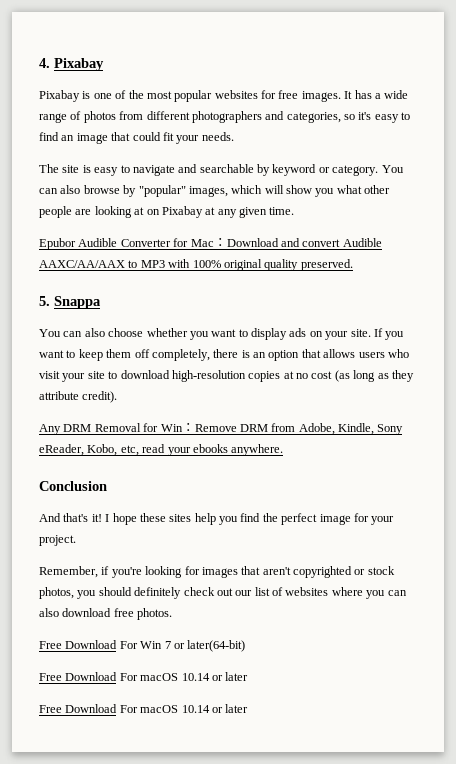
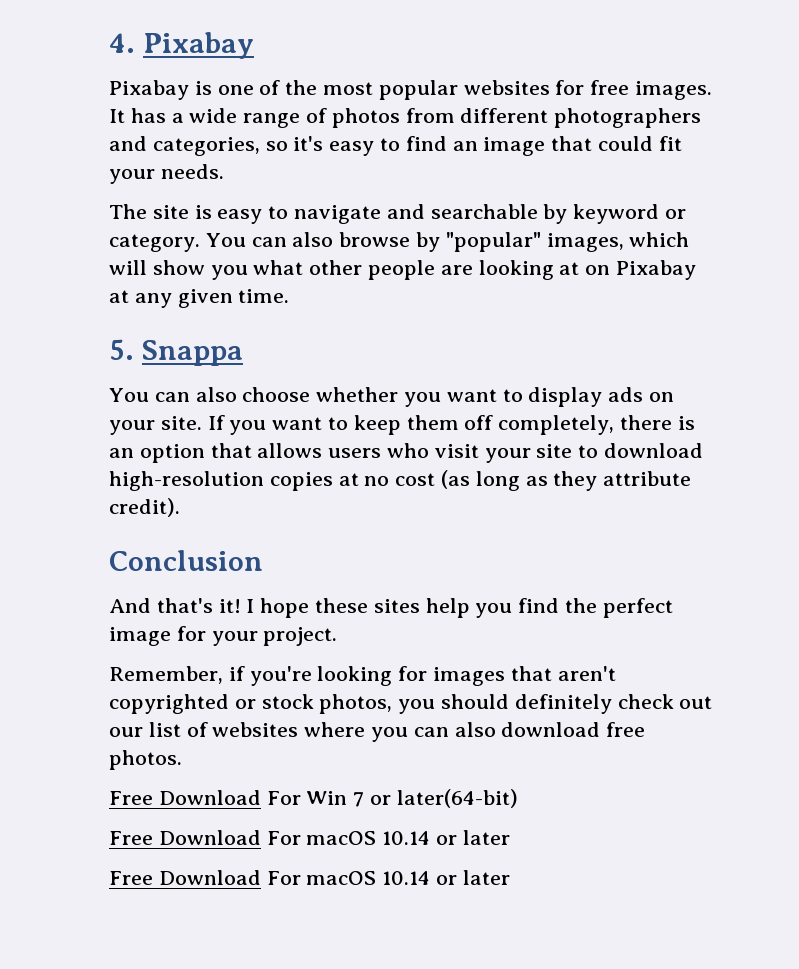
[39,238,382,250] [39,259,353,271] // Epubor Audible Converter for Mac：Download and convert Audible AAXC/AA/AAX to MP3 with 100% original quality preserved. -> (290, 296) none
[39,423,404,435] [39,444,284,456] // Any DRM Removal for Win：Remove DRM from Adobe, Kindle, Sony eReader, Kobo, etc, read your ebooks anywhere. -> (180, 507) none

